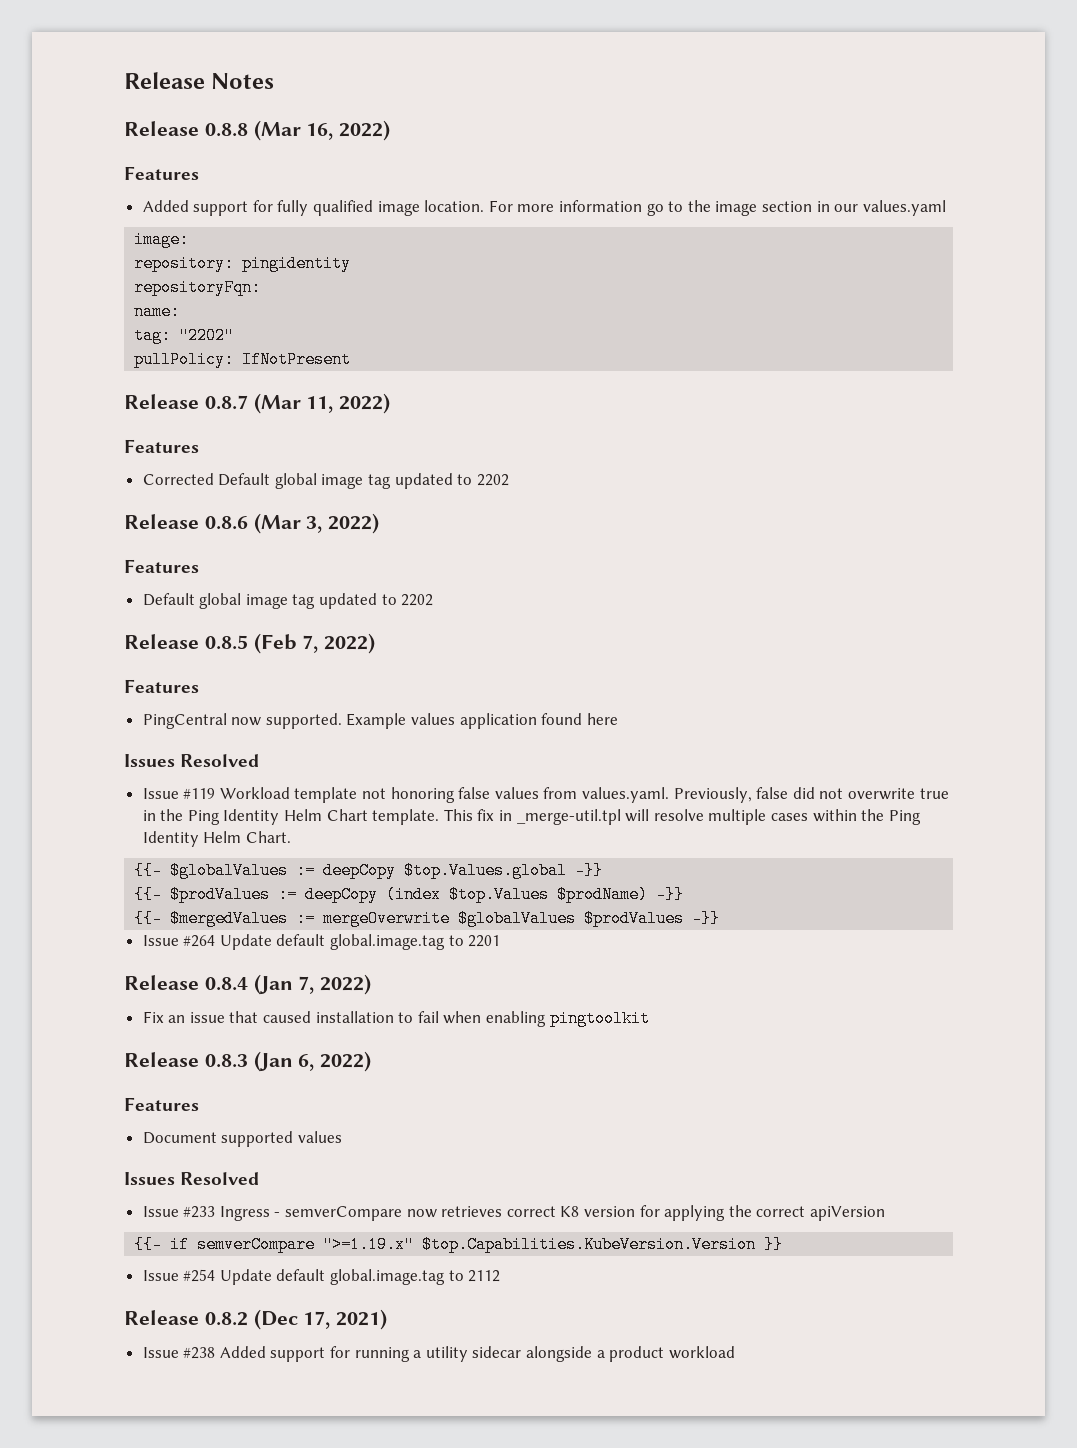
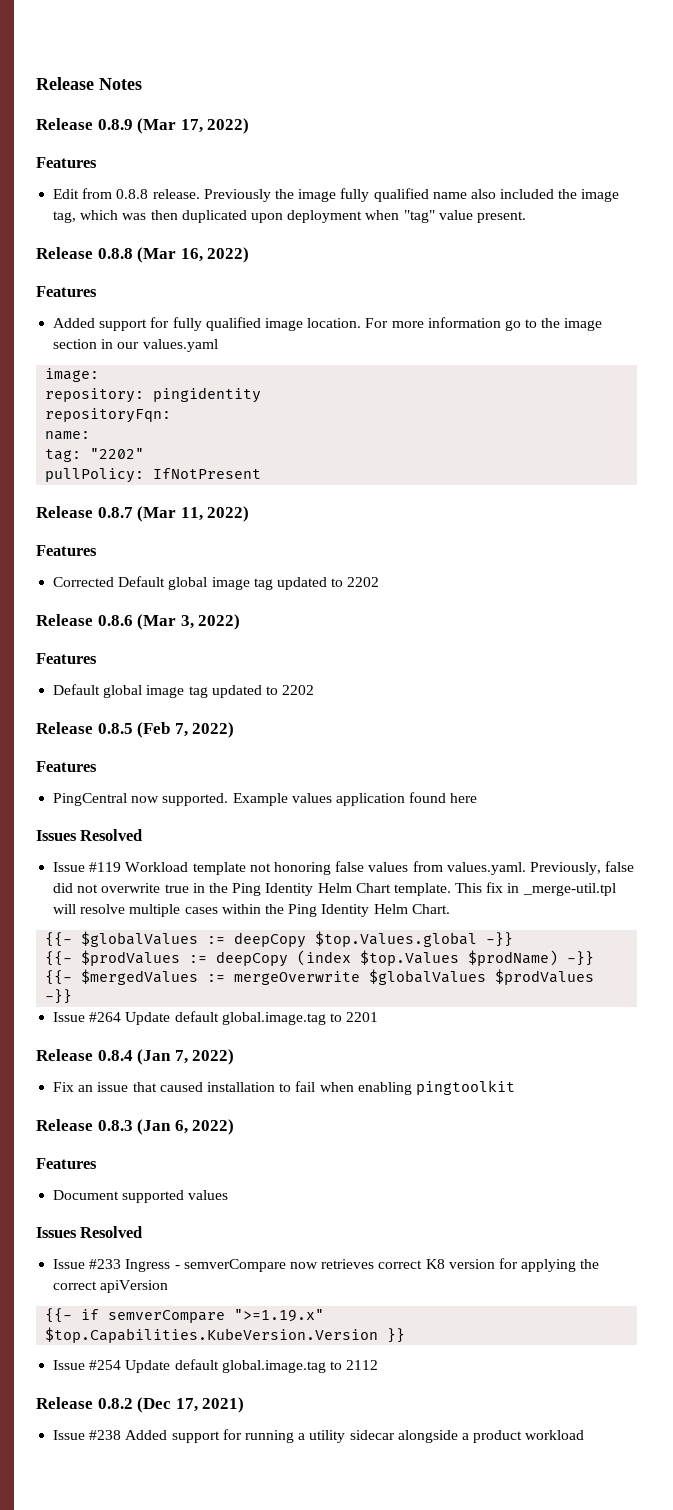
(275, 81) none -> [36,118,250,134] [36,157,97,168] [53,188,620,202] [53,210,526,223] // Release 0.8.9 (Mar 17, 2022) // Features // Edit from 0.8.8 release. Previously the image fully qualified name also included the image tag, which was then duplicated upon deployment when "tag" value present.

